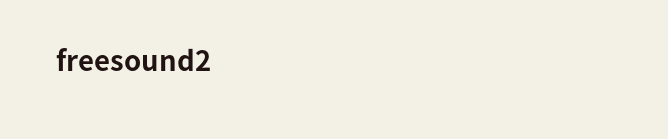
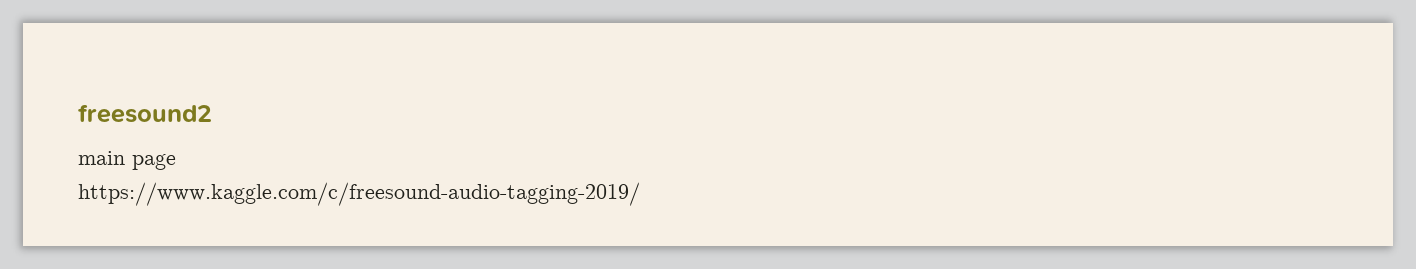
(211, 59) none -> [78,151,176,170] [78,182,640,206] // main page // https://www.kaggle.com/c/freesound-audio-tagging-2019/

